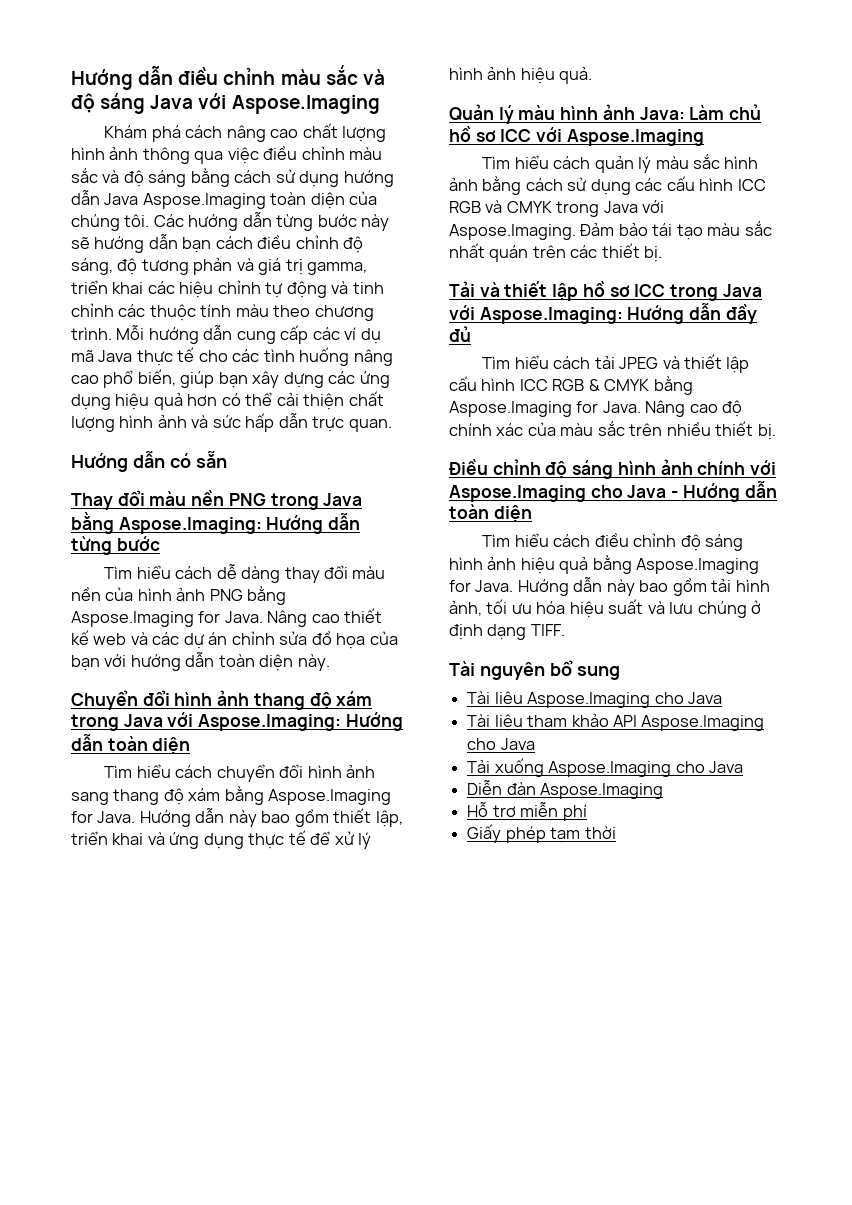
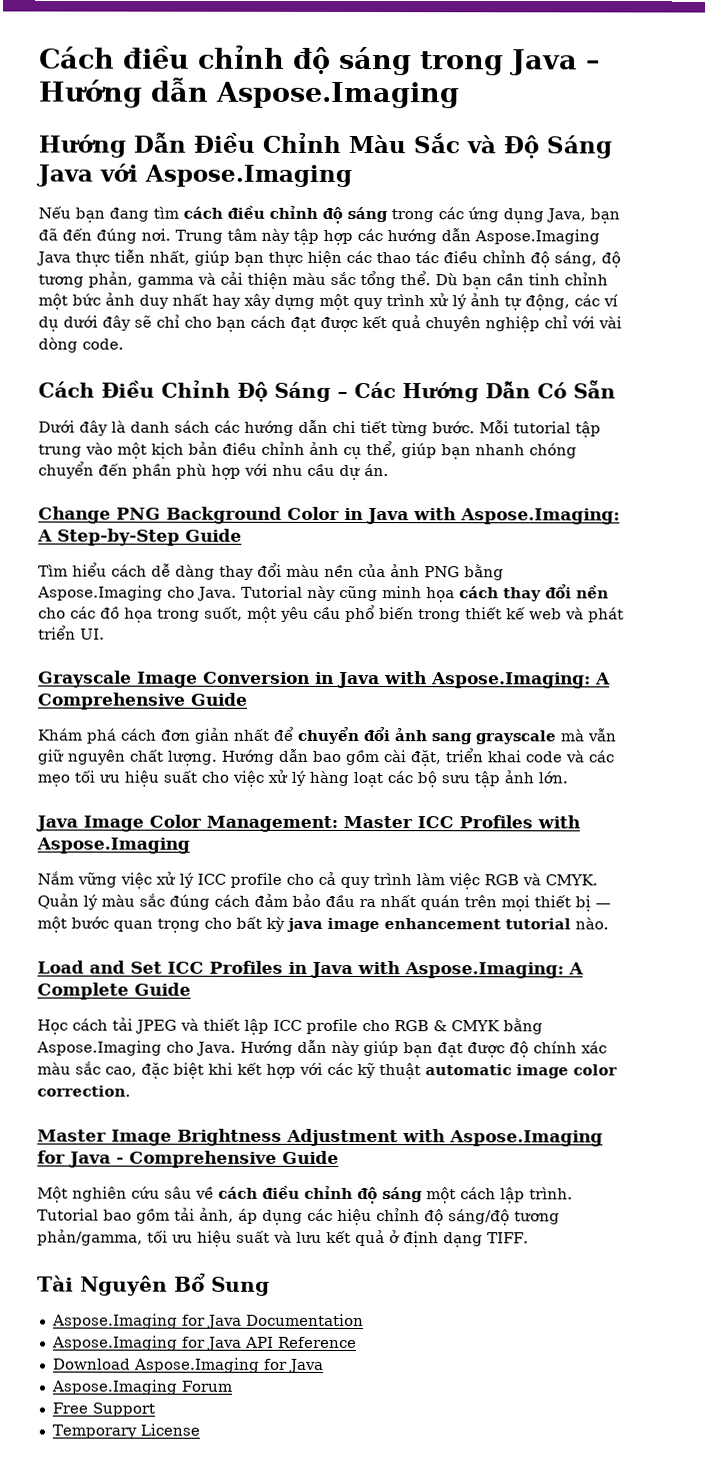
[71,65,385,90] [71,93,380,114] [104,123,387,142] [71,146,383,164] [71,168,394,187] [71,190,378,209] [71,212,390,231] [71,234,253,253] Hướng dẫn điều chỉnh màu sắc và độ sáng Java với Aspose.Imaging // Khám phá cách nâng cao chất lượng hình ảnh thông qua việc điều chỉnh màu sắc và độ sáng bằng cách sử dụng hướng dẫn Java Aspose.Imaging toàn diện của chúng tôi. Các hướng dẫn từng bước này sẽ hướng dẫn bạn cách -> [39,44,601,76] [38,77,460,109] [38,132,612,159] [36,163,352,187] [38,205,620,224] [38,228,600,245] [36,249,439,267] Cách điều chỉnh độ sáng trong Java – Hướng dẫn Aspose.Imaging // Hướng Dẫn Điều Chỉnh Màu Sắc và Độ Sáng Java với Aspose.Imaging // Nếu bạn đang tìm cách điều chỉnh độ sáng trong các ứng dụng Java, bạn đã đến đúng nơi. Trung tâm này tập hợp các hướng dẫn Aspose.Imaging Java thực tiễn nhất, giúp bạn thực hiện các thao tác
[193,257,368,275] [71,280,384,298] [71,303,374,321] [71,325,381,344] [71,347,393,366] [71,369,390,388] [71,391,384,410] [71,413,392,432] [71,451,227,472] [71,490,363,510] [71,512,361,534] [71,536,160,555] phản và giá trị gamma, triển khai các hiệu chỉnh tự động và tinh chỉnh các thuộc tính màu theo chương trình. Mỗi hướng dẫn cung cấp các ví dụ mã Java thực tế cho các tình huống nâng cao phổ biến, giúp bạn xây dựng các ứng dụng hiệu quả hơn có thể cải thiện chất lượng hình ảnh và sức hấp dẫn trực quan. // Hướng dẫn có sẵn // Thay đổi màu nền PNG trong Java bằng Aspose.Imaging: Hướng dẫn từng bước -> [88,271,608,290] [38,292,618,311] [38,314,622,333] [38,337,124,353] [38,379,616,403] [38,419,601,438] [38,441,577,460] [38,461,389,481] [38,506,620,525] [37,528,242,546] phản, gamma và cải thiện màu sắc tổng thể. Dù bạn cần tinh chỉnh một bức ảnh duy nhất hay xây dựng một quy trình xử lý ảnh tự động, các ví dụ dưới đây sẽ chỉ cho bạn cách đạt được kết quả chuyên nghiệp chỉ với vài dòng code. // Cách Điều Chỉnh Độ Sáng – Các Hướng Dẫn Có Sẵn // Dưới đây là danh sách các hướng dẫn chi tiết từng bước. Mỗi tutorial tập trung vào một kịch bản điều chỉnh ảnh cụ thể, giúp bạn nhanh chóng chuyển đến phần phù hợp với nhu cầu dự án. // Change PNG Background Color in Java with Aspose.Imaging: A Step-by-Step Guide
[137,588,172,601] hình -> (386, 571) none
[198,608,383,627] [71,630,398,649] [71,652,330,671] [71,690,373,710] [71,712,403,731] [71,734,191,755] [104,764,376,782] [71,786,392,805] [71,808,403,827] [71,830,372,849] [449,66,593,84] [449,104,762,124] [449,126,704,146] [482,154,759,173] [449,176,766,195] [449,200,665,217] [449,221,772,240] [449,243,663,262] [449,281,762,301] [449,303,757,324] [449,326,471,342] [482,355,549,369] for Java. Nâng cao thiết kế web và các dự án chỉnh sửa đồ họa của bạn với hướng dẫn toàn diện này. // Chuyển đổi hình ảnh thang độ xám trong Java với Aspose.Imaging: Hướng dẫn toàn diện // Tìm hiểu cách chuyển đổi hình ảnh sang thang độ xám bằng Aspose.Imaging for Java. Hướng dẫn này bao gồm thiết lập, triển khai và ứng dụng thực tế để xử lý hình ảnh hiệu quả. // Quản lý màu hình ảnh Java: Làm chủ hồ sơ ICC với Aspose.Imaging // Tìm hiểu cách quản lý màu sắc hình ảnh bằng cách sử dụng các cấu hình ICC RGB và CMYK trong Java với Aspose.Imaging. Đảm bảo tái tạo màu sắc nhất quán trên các thiết bị. // Tải và thiết lập hồ sơ ICC trong Java với Aspose.Imaging: Hướng dẫn đầy đủ // Tìm hiểu -> [167,584,609,603] [38,604,624,623] [38,625,105,640] [38,670,611,689] [38,692,248,710] [37,726,617,745] [37,748,614,767] [37,769,568,788] [35,814,580,832] [36,837,190,854] [37,871,598,890] [37,893,611,912] [37,916,609,933] [37,960,584,979] [37,982,191,1000] [37,1019,68,1035] cho Java. Tutorial này cũng minh họa cách thay đổi nền cho các đồ họa trong suốt, một yêu cầu phổ biến trong thiết kế web và phát triển UI. // Grayscale Image Conversion in Java with Aspose.Imaging: A Comprehensive Guide // Khám phá cách đơn giản nhất để chuyển đổi ảnh sang grayscale mà vẫn giữ nguyên chất lượng. Hướng dẫn bao gồm cài đặt, triển khai code và các mẹo tối ưu hiệu suất cho việc xử lý hàng loạt các bộ sưu tập ảnh lớn. // Java Image Color Management: Master ICC Profiles with Aspose.Imaging // Nắm vững việc xử lý ICC profile cho cả quy trình làm việc RGB và CMYK. Quản lý màu sắc đúng cách đảm bảo đầu ra nhất quán trên mọi thiết bị — một bước quan trọng cho bất kỳ java image enhancement tutorial nào. // Load and Set ICC Profiles in Java with Aspose.Imaging: A Complete Guide // Học
[449,376,548,391] cấu hình ICC -> [273,1018,390,1035] ICC profile cho
[576,400,718,417] for Java. Nâng cao -> [166,1039,505,1058] cho Java. Hướng dẫn này giúp bạn đạt được
[527,421,776,440] [449,459,777,479] [449,481,777,502] [449,504,532,523] [482,533,744,551] [449,555,760,574] [449,577,770,596] [449,599,566,616] của màu sắc trên nhiều thiết bị. // Điều chỉnh độ sáng hình ảnh chính với Aspose.Imaging cho Java - Hướng dẫn toàn diện // Tìm hiểu cách điều chỉnh độ sáng hình ảnh hiệu quả bằng Aspose.Imaging for Java. Hướng dẫn này bao gồm tải hình ảnh, tối ưu hóa -> [37,1061,618,1080] [37,1085,131,1097] [37,1128,603,1147] [37,1150,339,1168] [37,1185,573,1205] [37,1207,560,1226] [37,1229,193,1246] màu sắc cao, đặc biệt khi kết hợp với các kỹ thuật automatic image color correction. // Master Image Brightness Adjustment with Aspose.Imaging for Java - Comprehensive Guide // Một nghiên cứu sâu về cách điều chỉnh độ sáng một cách lập trình. Tutorial bao gồm tải ảnh, áp dụng các hiệu chỉnh độ sáng/độ tương phản/gamma, tối ưu
[697,601,747,618] chúng -> [326,1230,385,1247] kết quả
[479,660,620,680] [467,691,722,708] [467,713,765,731] [467,738,535,750] [467,758,743,777] [467,780,664,799] [467,802,587,821] [467,824,616,843] nguyên bổ sung // Tài liệu Aspose.Imaging cho Java // Tài liệu tham khảo API Aspose.Imaging cho Java // Tải xuống Aspose.Imaging cho Java // Diễn đàn Aspose.Imaging // Hỗ trợ miễn phí // Giấy phép tạm thời -> [79,1272,270,1296] [51,1313,364,1329] [51,1335,357,1351] [52,1357,324,1373] [50,1379,232,1395] [51,1402,155,1417] [51,1423,200,1439] Nguyên Bổ Sung // Aspose.Imaging for Java Documentation // Aspose.Imaging for Java API Reference // Download Aspose.Imaging for Java // Aspose.Imaging Forum // Free Support // Temporary License

